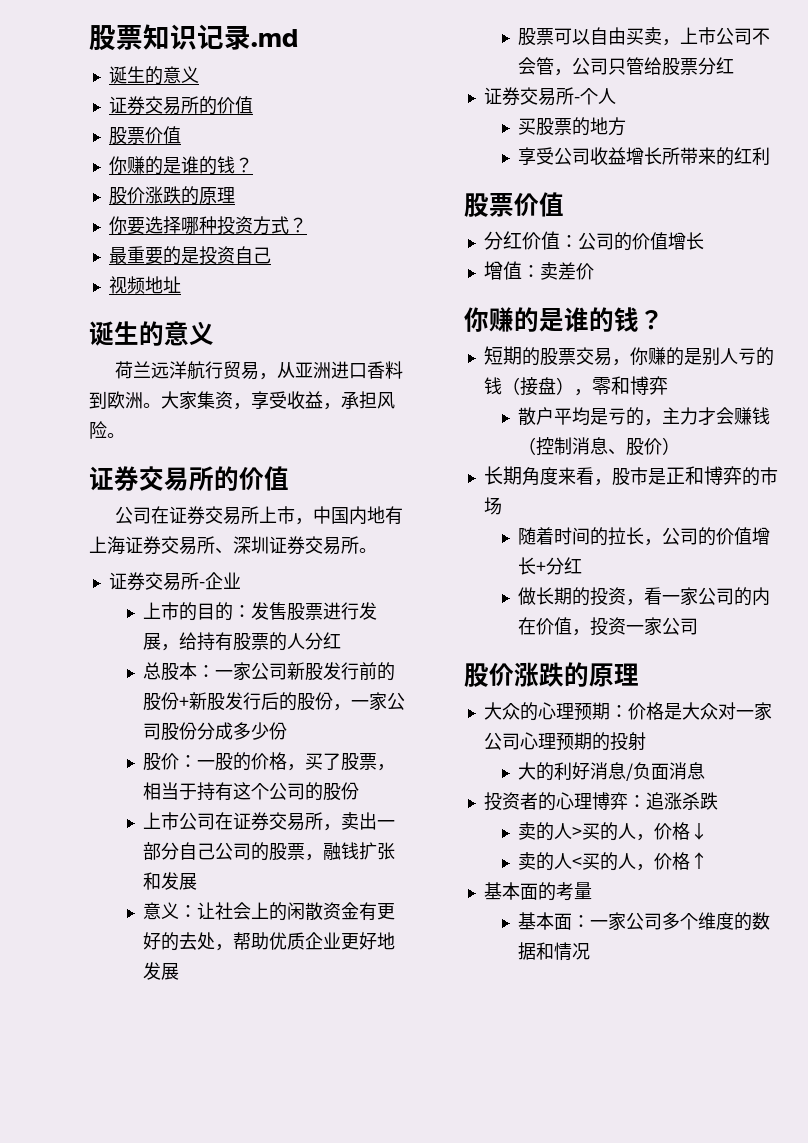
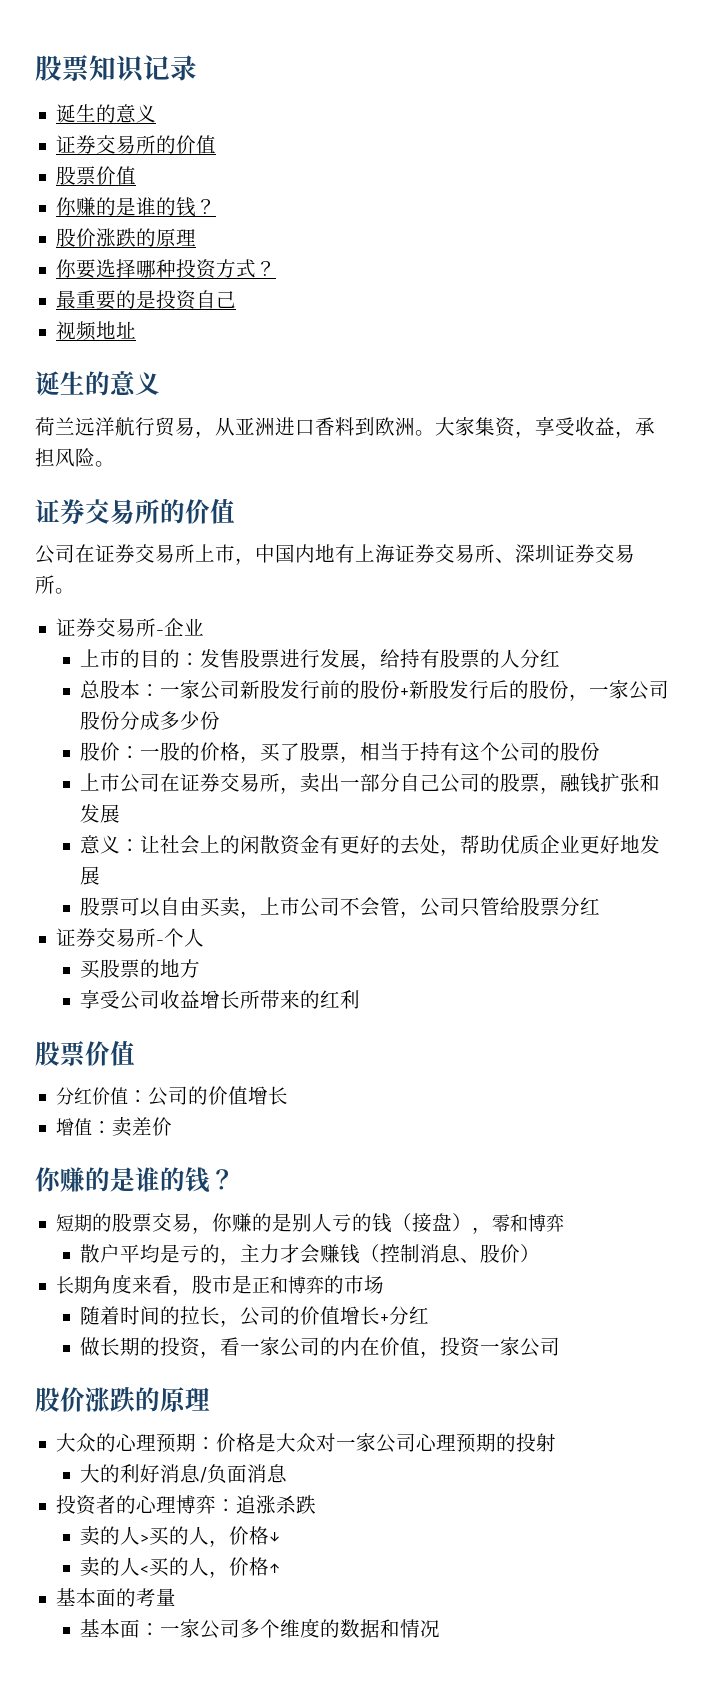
[251,29,298,47] .md -> (197, 68) none

